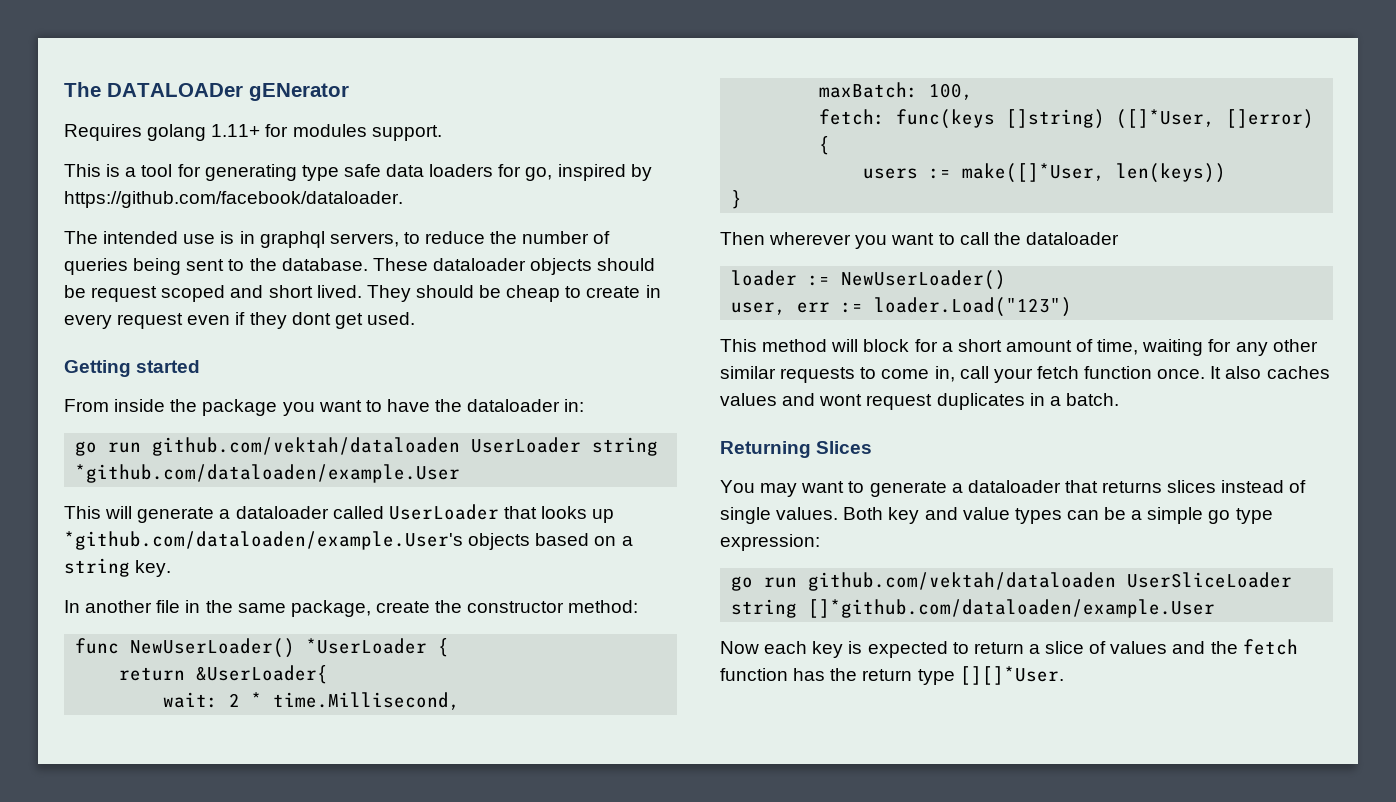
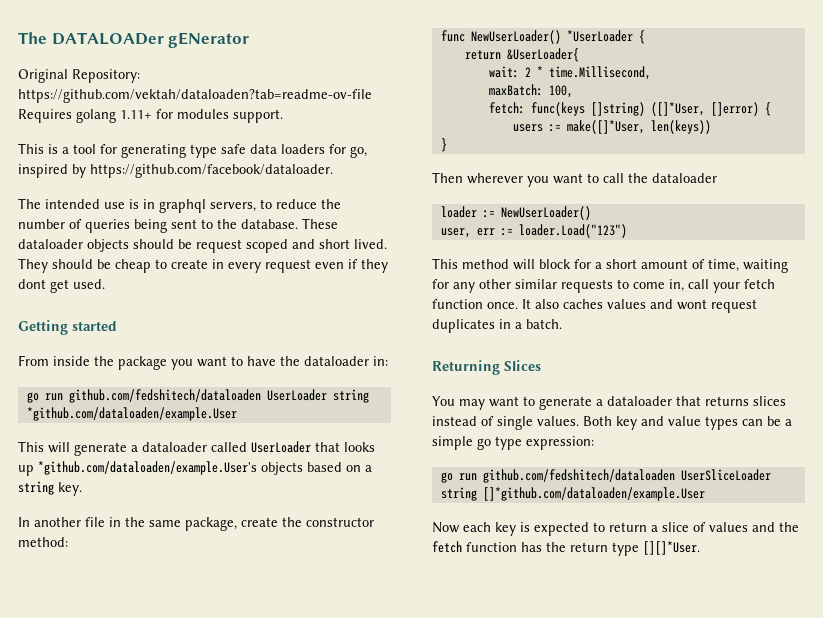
(349, 92) none -> [18,69,140,83] [18,89,372,103] Original Repository: https://github.com/vektah/dataloaden?tab=readme-ov-file
[152,437,461,456] github.com/vektah/dataloaden -> [68,389,261,403] github.com/fedshitech/dataloaden
[808,572,1117,591] github.com/vektah/dataloaden -> [482,469,675,483] github.com/fedshitech/dataloaden

